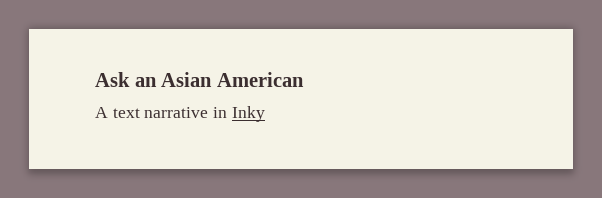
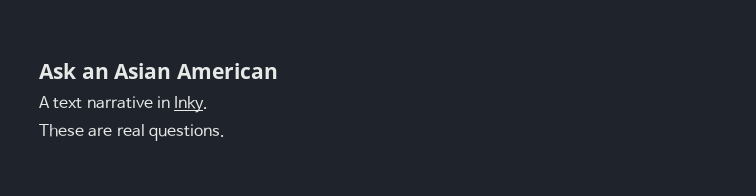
[231,106,265,122] Inky -> [174,96,209,113] [39,124,225,141] Inky. // These are real questions.

